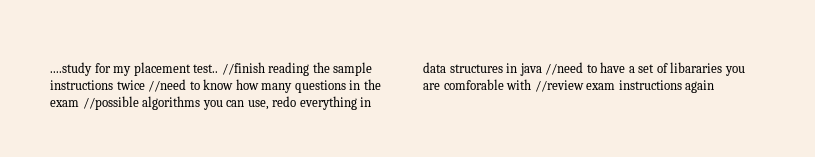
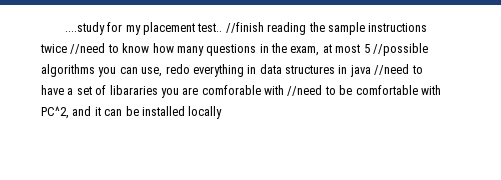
[50,100,79,107] exam -> [290,44,370,56] exam, at most 5
[534,80,715,93] //review exam instructions again -> [287,85,441,96] [41,106,223,119] //need to be comfortable with PC^2, and it can be installed locally

